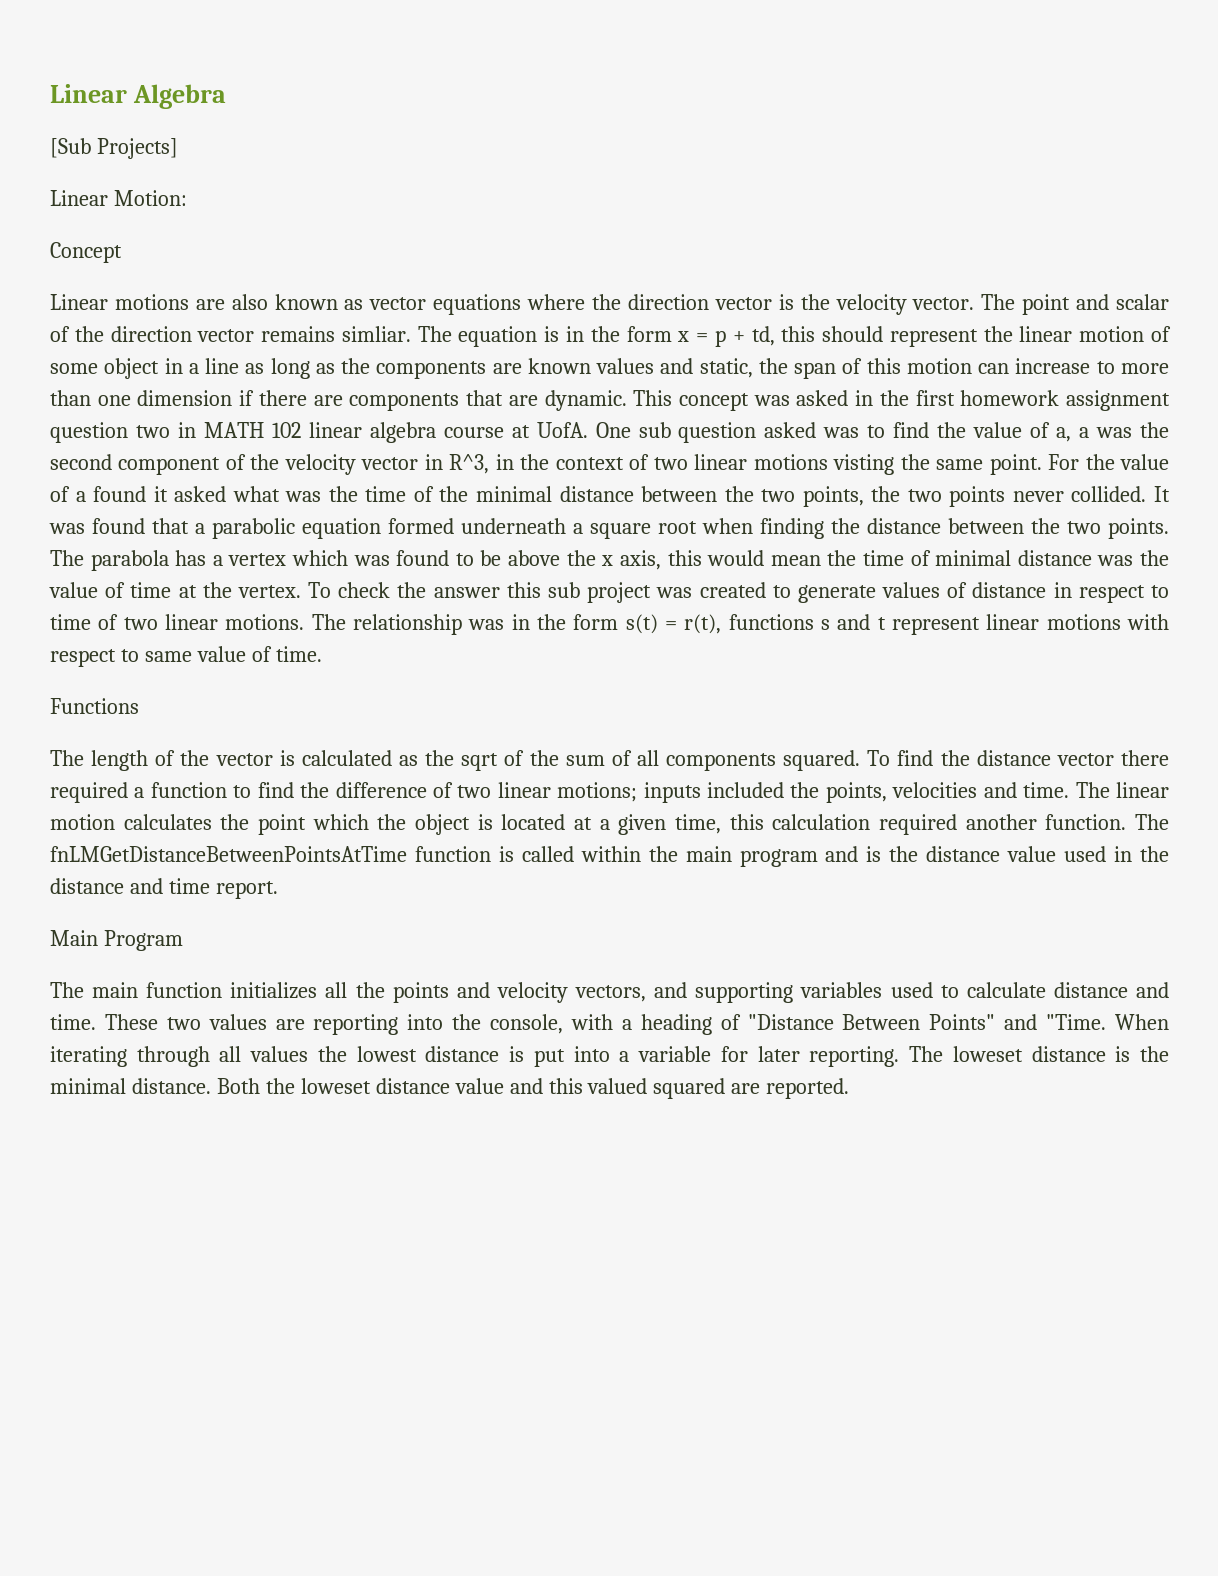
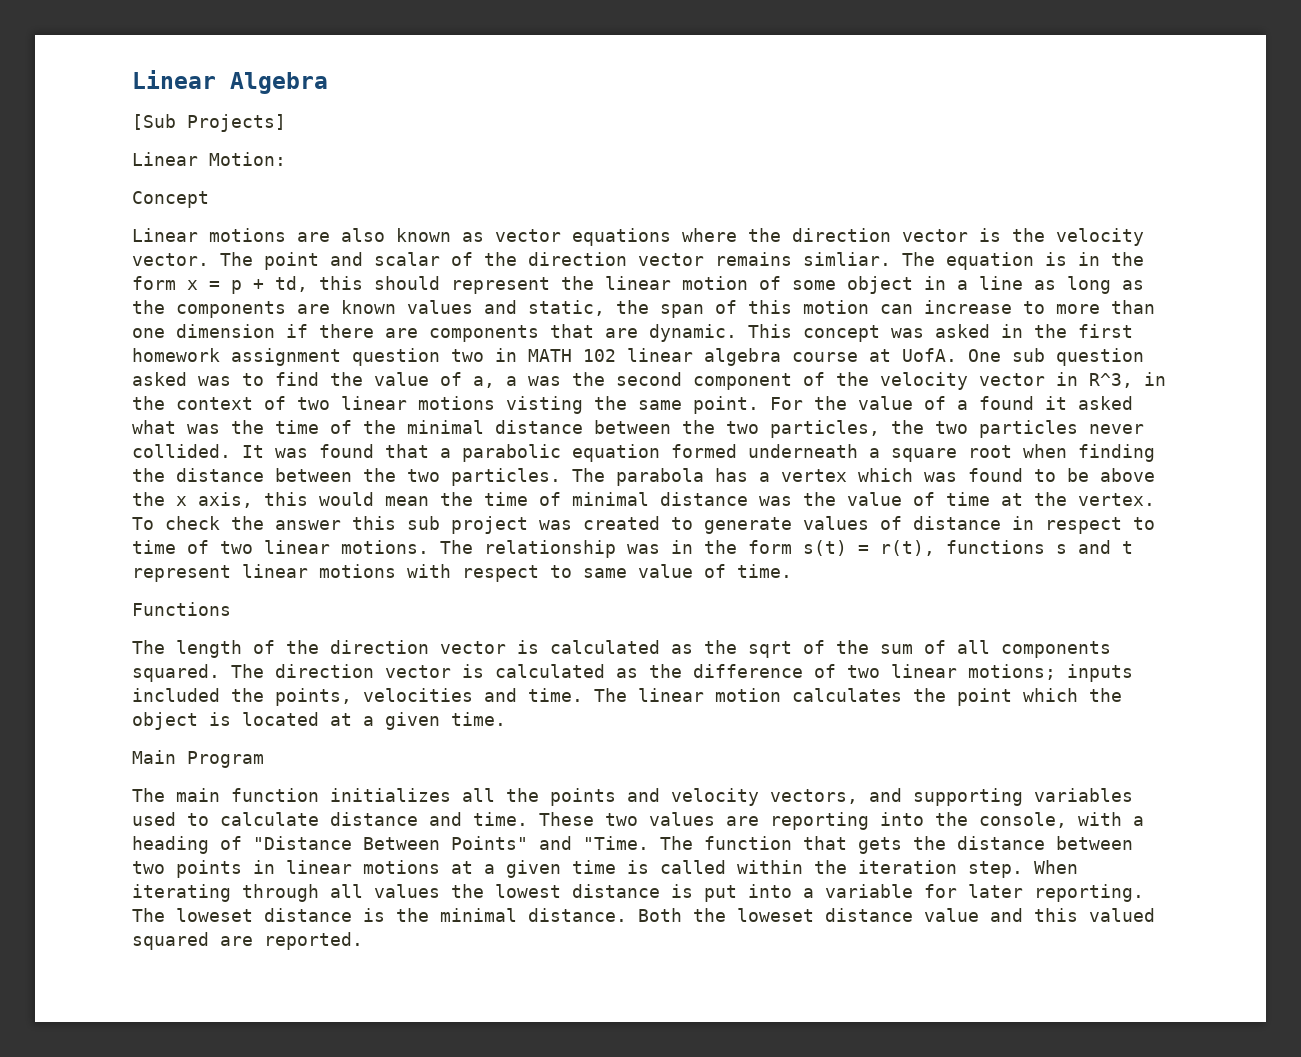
[802,486,1006,507] points, the two points -> [770,420,1078,438] particles, the two particles
[1108,518,1169,539] points. -> [451,468,561,486] particles.
(210, 758) none -> [330,640,429,654] direction
[867,750,1169,766] [50,782,294,803] To find the distance vector there required a function to find -> [231,664,638,678] The direction vector is calculated as
[674,814,1169,835] [50,846,1170,867] [50,878,278,899] time, this calculation required another function. The fnLMGetDistanceBetweenPointsAtTime function is called within the main program and is the distance value used in the distance and time report. -> [451,712,506,726] time.
(1107, 1022) none -> [660,836,1133,854] [132,860,1023,878] The function that gets the distance between two points in linear motions at a given time is called within the iteration step.

